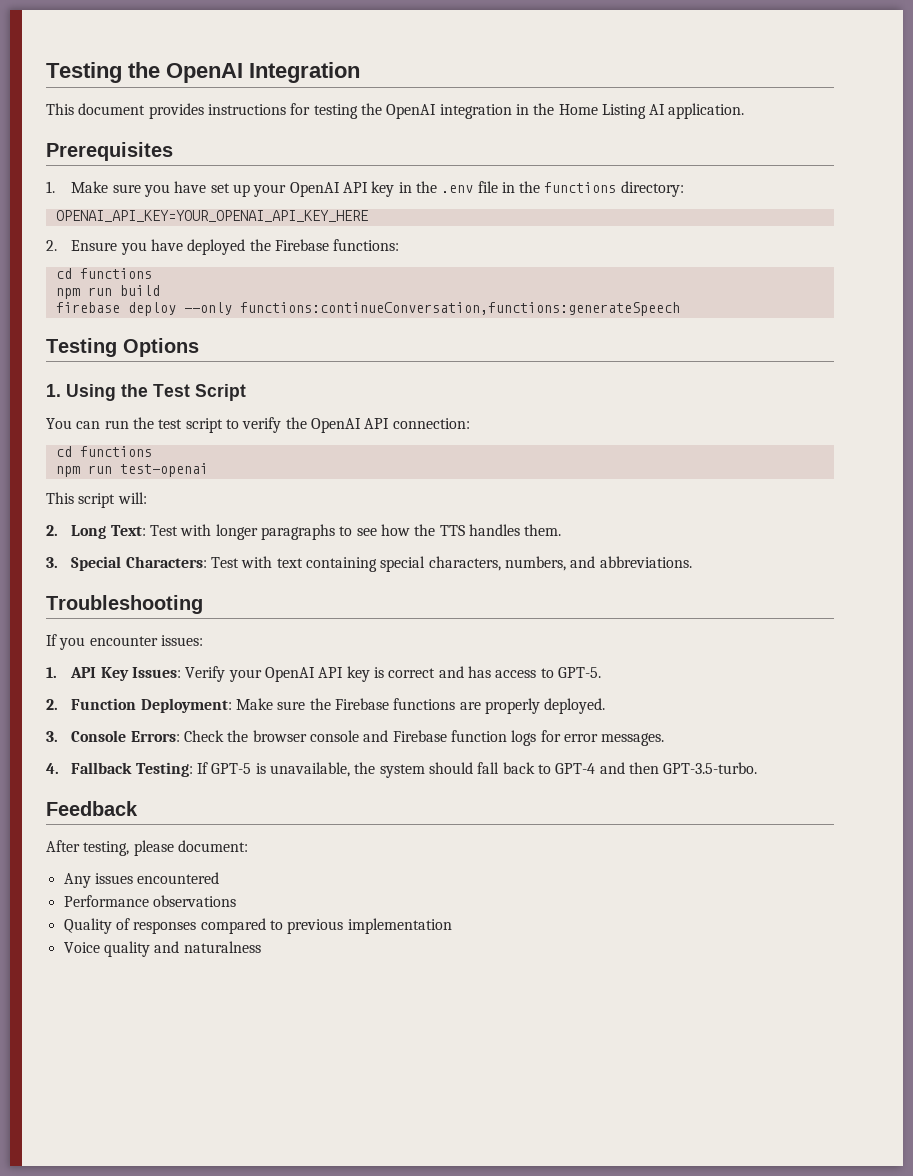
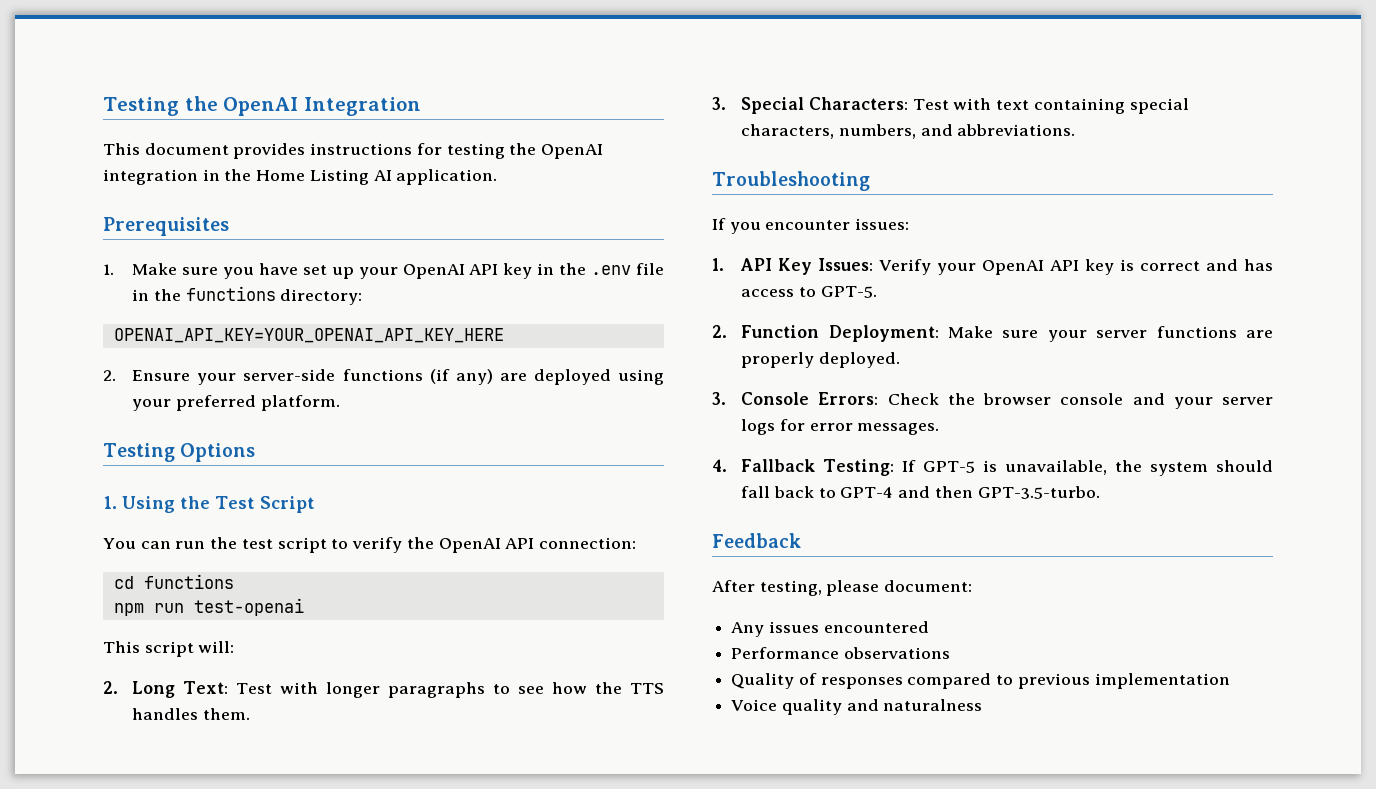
[120,239,400,255] [55,268,152,279] [55,285,160,299] [55,302,680,316] you have deployed the Firebase functions: // cd functions // npm run build // firebase deploy --only functions:continueConversation,functions:generateSpeech -> [197,369,665,385] [132,395,340,411] your server-side functions (if any) are deployed using your preferred platform.
[309,698,389,710] the Firebase -> [1047,330,1148,342] your server
[392,730,507,742] Firebase function -> [1173,397,1273,409] your server

